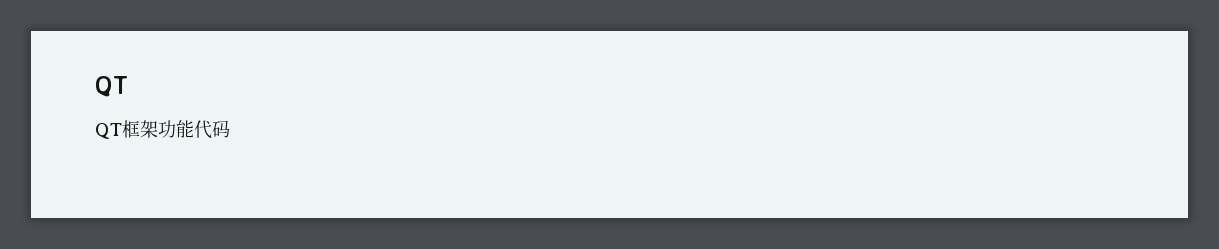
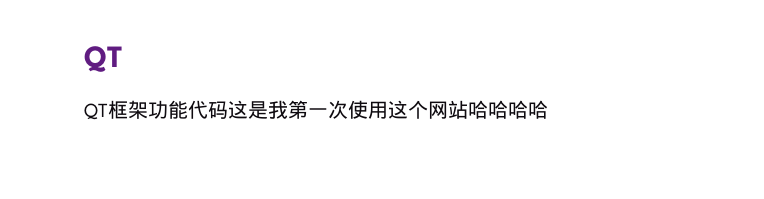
(230, 129) none -> [228,100,548,119] 这是我第一次使用这个网站哈哈哈哈

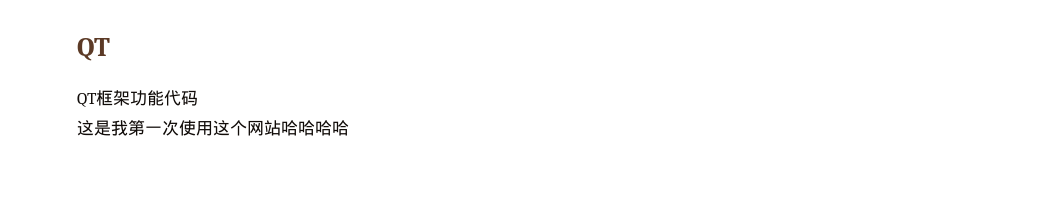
(228, 110) none -> (198, 98) //

